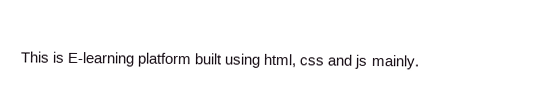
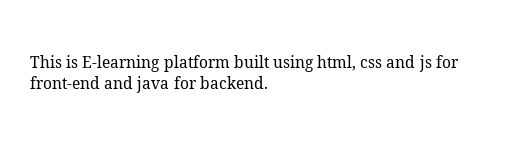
[370,54,419,70] mainly. -> [435,55,459,68] [30,76,268,93] for front-end and java for backend.

